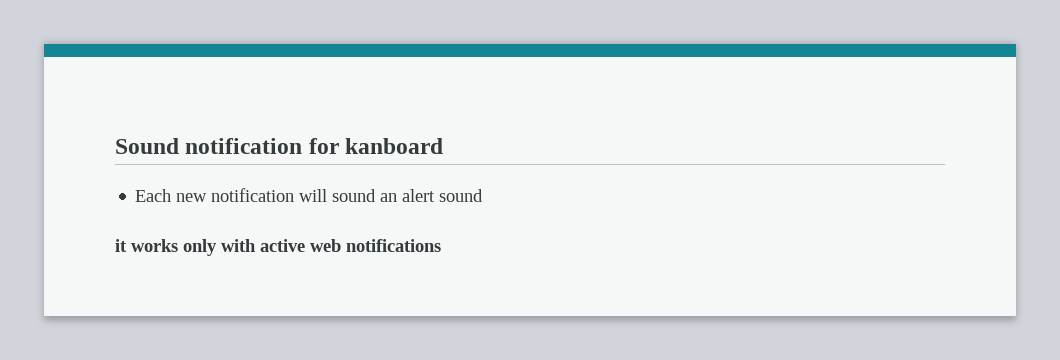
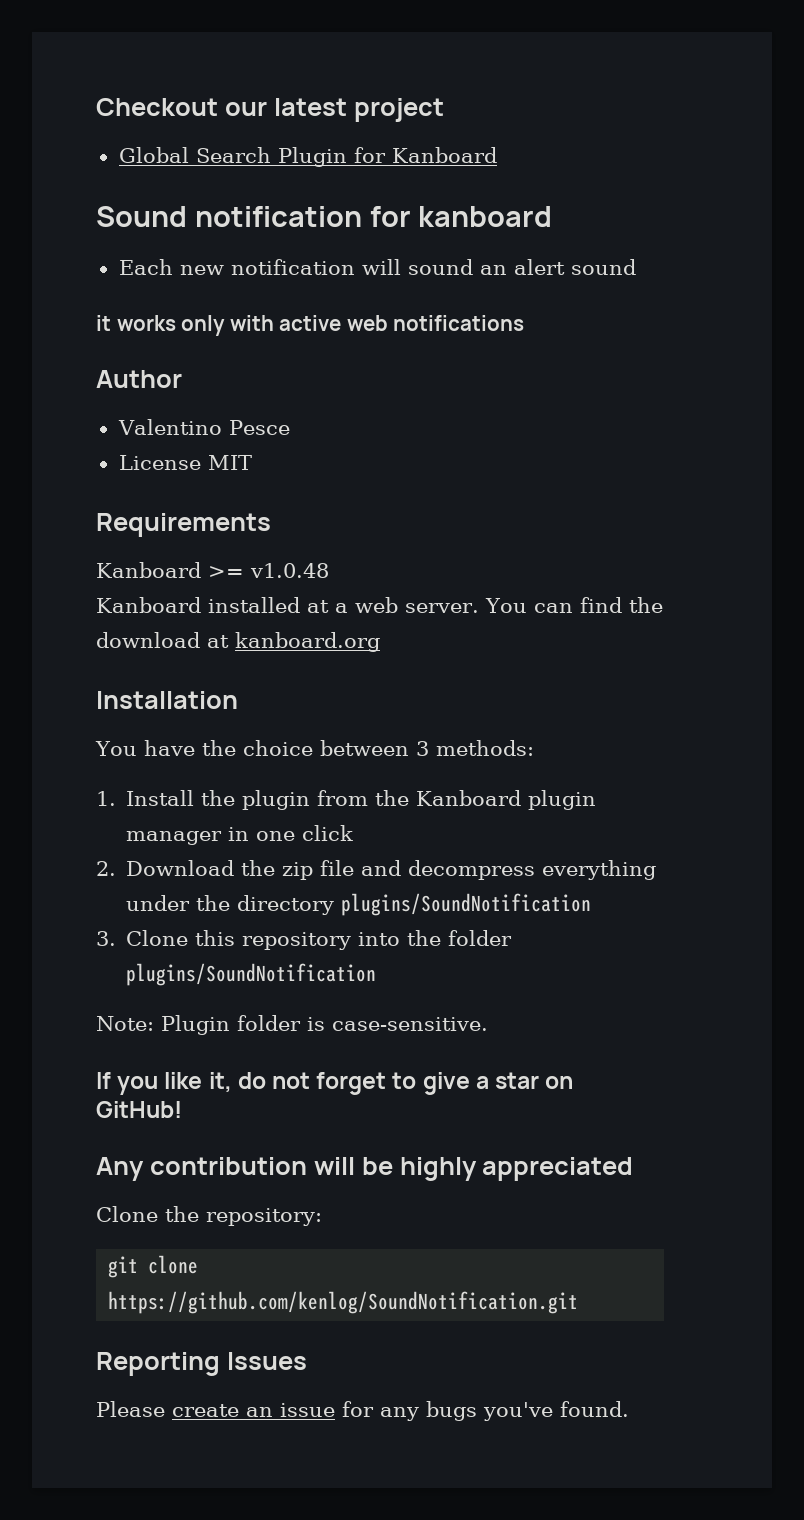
(115, 146) none -> [96,98,444,122] [118,147,497,167] Checkout our latest project // Global Search Plugin for Kanboard //
(441, 245) none -> [96,370,182,388] [117,419,290,435] [118,455,252,470] [96,513,271,537] [96,562,329,578] [96,597,663,613] [96,632,380,652] [96,691,238,709] [95,740,534,756] [96,790,597,810] [126,825,354,845] [96,860,657,880] [126,893,592,916] [96,930,513,950] [126,963,377,986] [96,1015,488,1035] [96,1072,574,1095] [96,1101,182,1118] [96,1157,634,1181] [96,1206,322,1226] [108,1255,199,1278] [108,1291,579,1314] [96,1352,307,1376] [96,1401,629,1421] // Author // Valentino Pesce // License MIT // Requirements // Kanboard >= v1.0.48 // Kanboard installed at a web server. You can find the download at kanboard.org // Installation // You have the choice between 3 methods: // 1. Install the plugin from the Kanboard plugin manager in one click // 2. Download the zip file and decompress everything under the directory plugins/SoundNotification // 3. Clone this repository into the folder plugins/SoundNotification // Note: Plugin folder is case-sensitive. // If you like it, do not forget to give a star on GitHub! // Any contribution will be highly appreciated // Clone the repository: // git clone https://github.com/kenlog/SoundNotification.git // Reporting Issues // Please create an issue for any bugs you've found.

